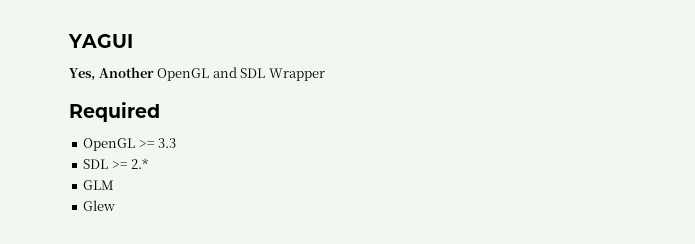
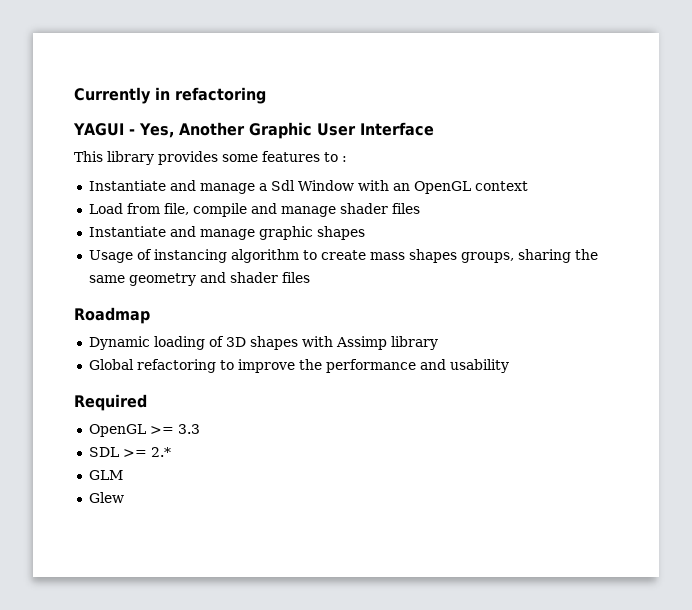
(68, 41) none -> [74,87,266,104] Currently in refactoring //
(133, 41) // -> [128,129,135,135] -
[157,67,325,81] OpenGL and SDL Wrapper -> [248,122,434,139] [74,151,347,165] [88,180,528,194] [88,203,420,217] [88,226,365,240] [88,249,598,263] [88,272,310,286] [74,307,150,324] [88,336,438,350] [88,359,509,373] Graphic User Interface // This library provides some features to : // Instantiate and manage a Sdl Window with an OpenGL context // Load from file, compile and manage shader files // Instantiate and manage graphic shapes // Usage of instancing algorithm to create mass shapes groups, sharing the same geometry and shader files // Roadmap // Dynamic loading of 3D shapes with Assimp library // Global refactoring to improve the performance and usability

